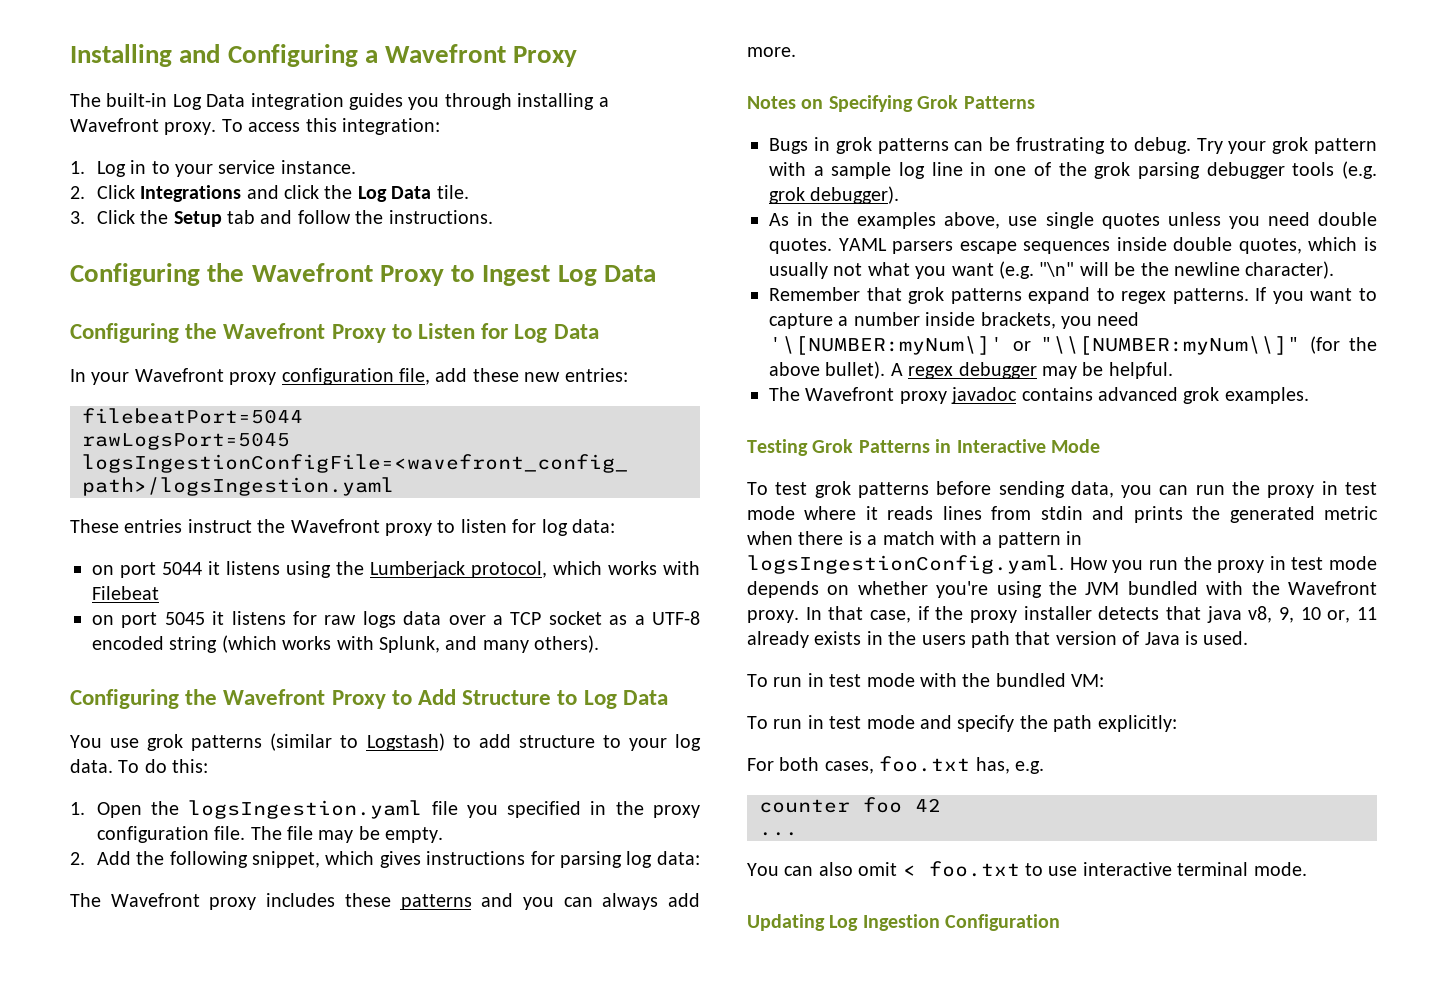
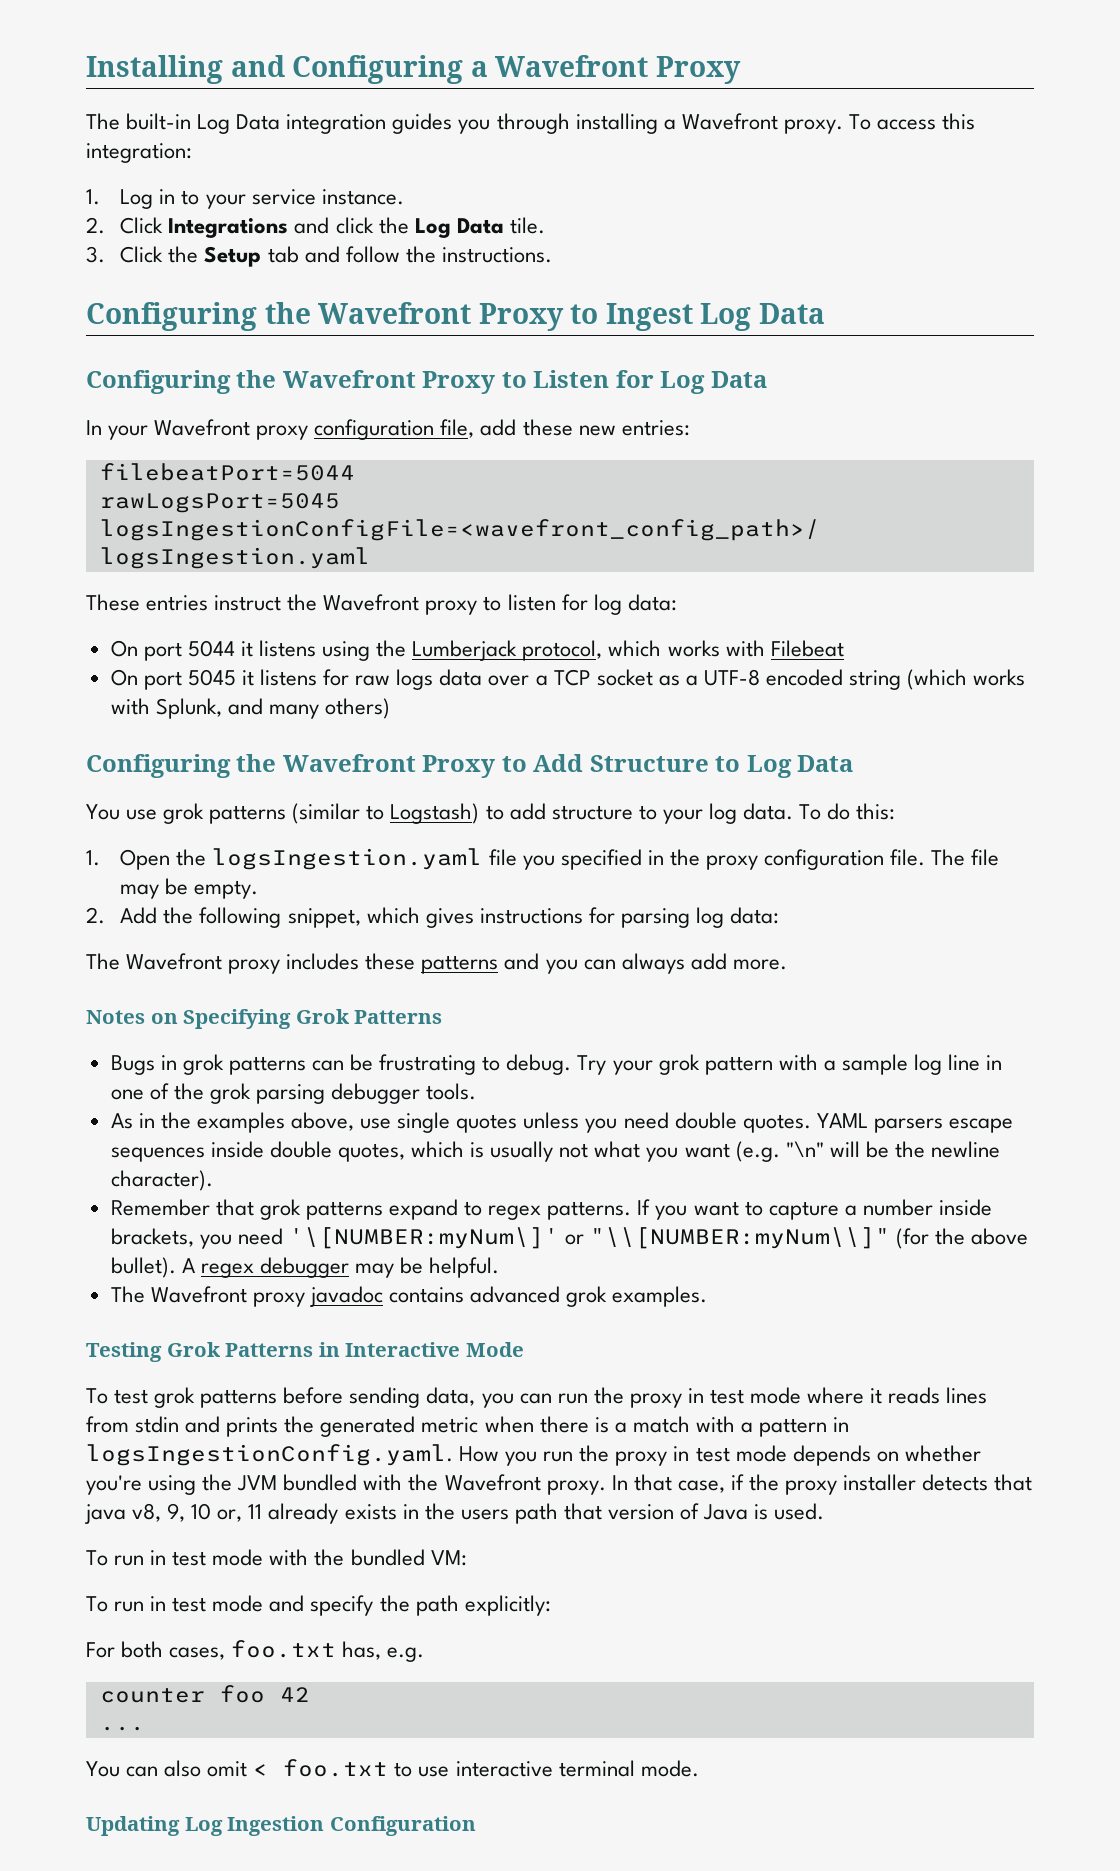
[92,565,114,575] on -> [110,640,138,657] On
[92,615,114,625] on -> [110,669,138,686] On
[534,635,600,653] others). -> [325,698,391,719] others)
[1292,161,1377,179] [769,186,900,204] tools (e.g. grok debugger). -> [426,1083,477,1100] tools.

